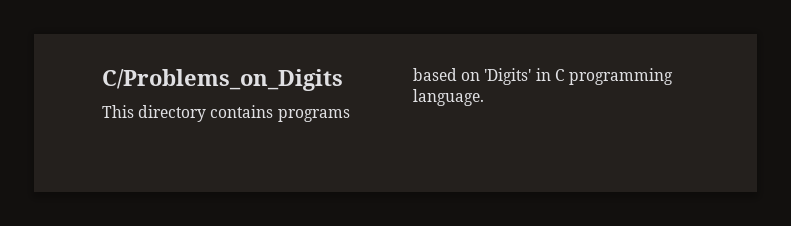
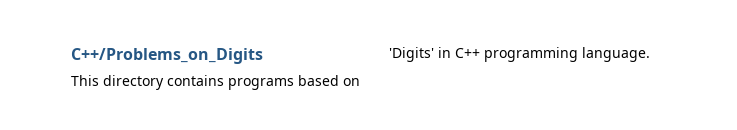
[102,69,343,91] C/Problems_on_Digits -> [71,48,263,64] C++/Problems_on_Digits
[554,69,565,81] C -> [455,48,480,58] C++

